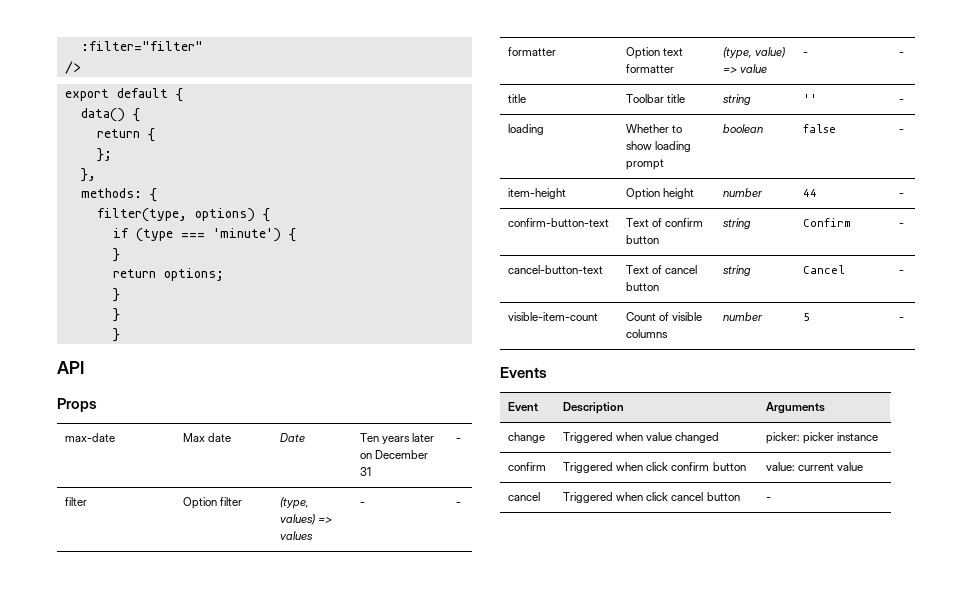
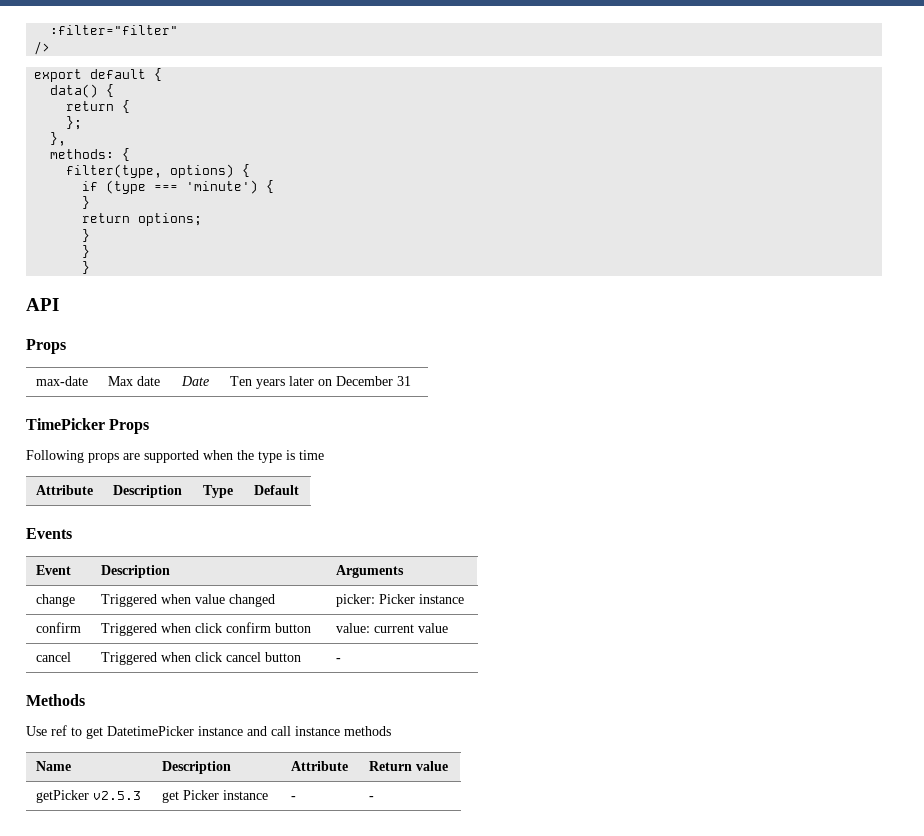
[456,438,462,442] [65,497,88,506] [183,497,243,509] [280,497,310,509] [280,514,333,525] [280,531,314,540] [360,502,366,506] [456,502,462,506] [508,47,557,56] [626,47,684,59] [626,64,675,73] [723,47,786,59] [723,64,768,73] [803,52,809,56] [899,52,905,56] [508,94,527,103] [626,94,686,103] [723,94,752,105] [803,94,818,103] [899,99,905,103] [508,124,545,135] [626,124,683,133] [626,141,692,152] [626,159,665,170] [723,124,764,133] [803,124,837,133] [899,129,905,133] [508,188,567,199] [626,188,695,200] [723,188,763,197] [803,189,818,197] [899,193,905,197] [508,218,610,227] [626,218,704,227] [626,235,660,244] [723,218,752,229] [803,218,852,227] [899,223,905,227] [508,265,604,274] [626,265,698,274] [626,282,660,291] [723,265,752,276] [803,265,846,274] [899,270,905,274] [508,312,599,321] [626,312,703,321] [626,329,669,338] [723,312,763,321] [803,313,811,321] [899,317,905,321] | - // filter | Option filter | (type, values) => values | - | - // formatter | Option text formatter | (type, value) => value | - | - // title | Toolbar title | string | '' | - // loading | Whether to show loading prompt | boolean | false | - // item-height | Option height | number | 44 | - // confirm-button-text | Text of confirm button | string | Confirm | - // cancel-button-text | Text of cancel button | string | Cancel | - // visible-item-count | Count of visible columns | number | 5 | - -> [26,418,150,434] [26,450,324,463] [35,485,93,495] [112,485,182,498] [202,485,233,498] [253,485,299,495] // TimePicker Props // Following props are supported when the type is time // Attribute | Description | Type | Default
[803,432,835,444] picker -> [378,594,415,604] Picker
(772, 499) none -> [26,694,85,706] [26,725,391,739] [35,761,71,771] [161,761,231,774] [290,761,348,771] [368,761,448,771] [35,790,141,803] [161,790,268,803] [290,796,296,800] [368,796,374,800] // Methods // Use ref to get DatetimePicker instance and call instance methods // Name | Description | Attribute | Return value // getPicker v2.5.3 | get Picker instance | - | -

